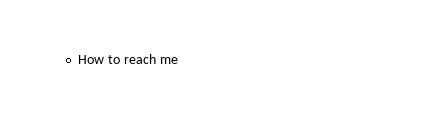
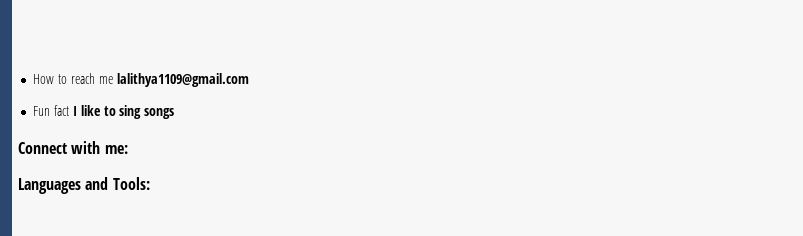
(178, 60) none -> [116,73,249,87] [33,105,175,119] [18,141,128,154] [18,177,150,194] lalithya1109@gmail.com // Fun fact I like to sing songs // Connect with me: // Languages and Tools:

